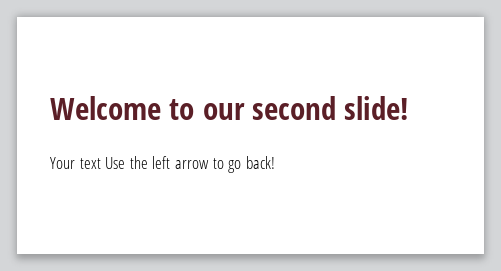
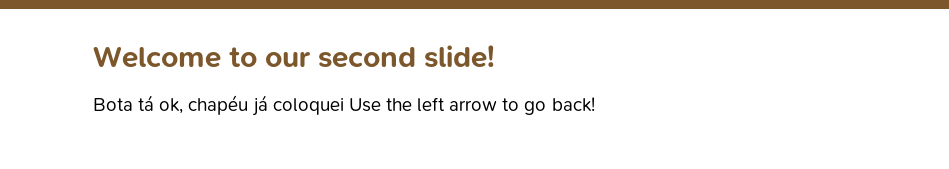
[50,157,101,169] Your text -> [93,95,344,116] Bota tá ok, chapéu já coloquei

